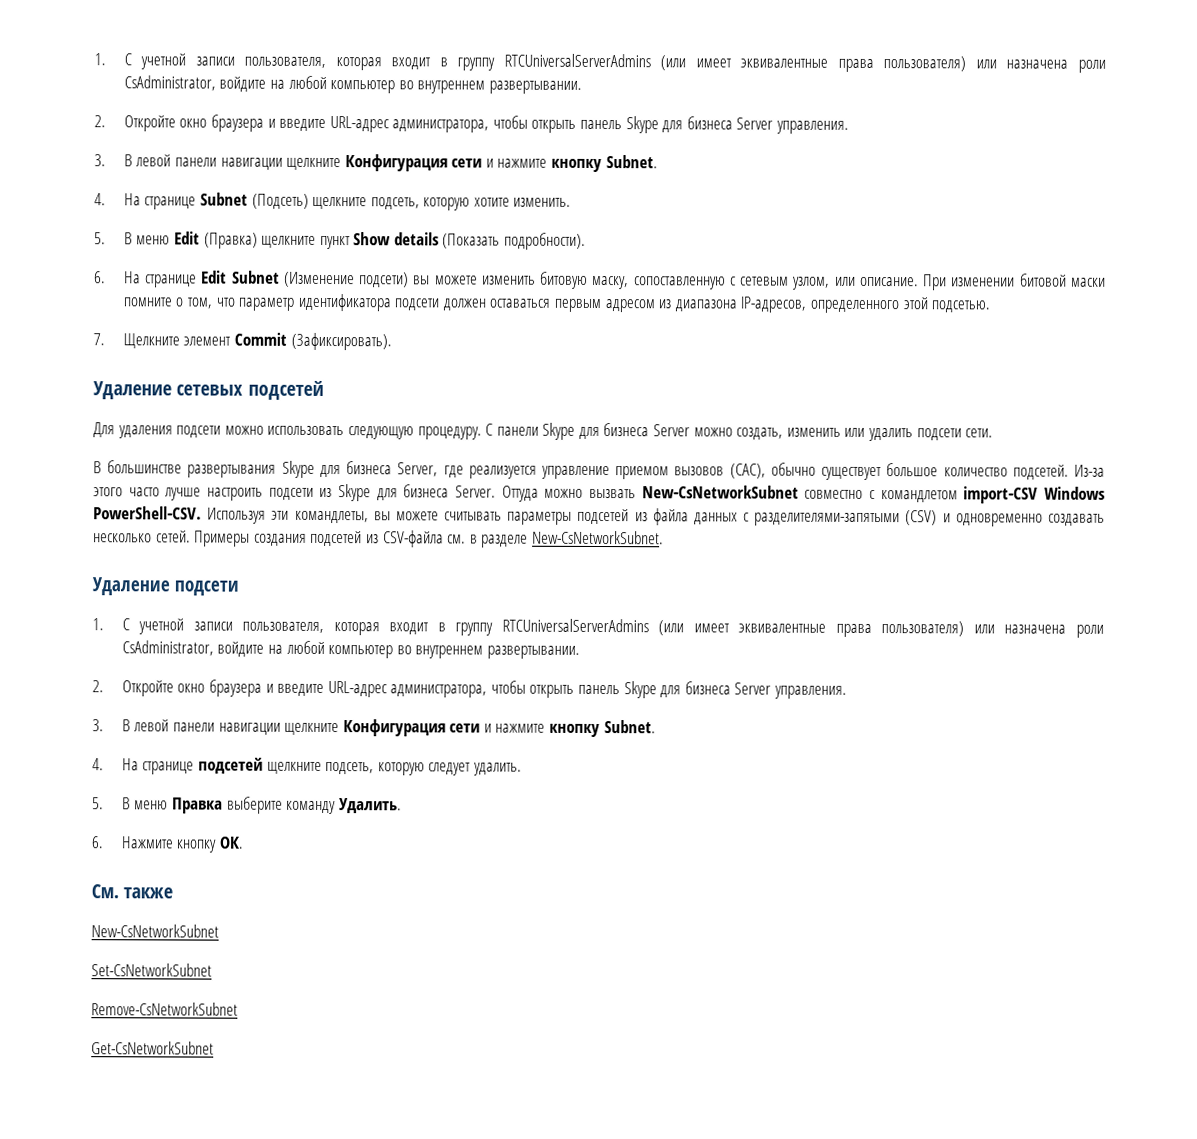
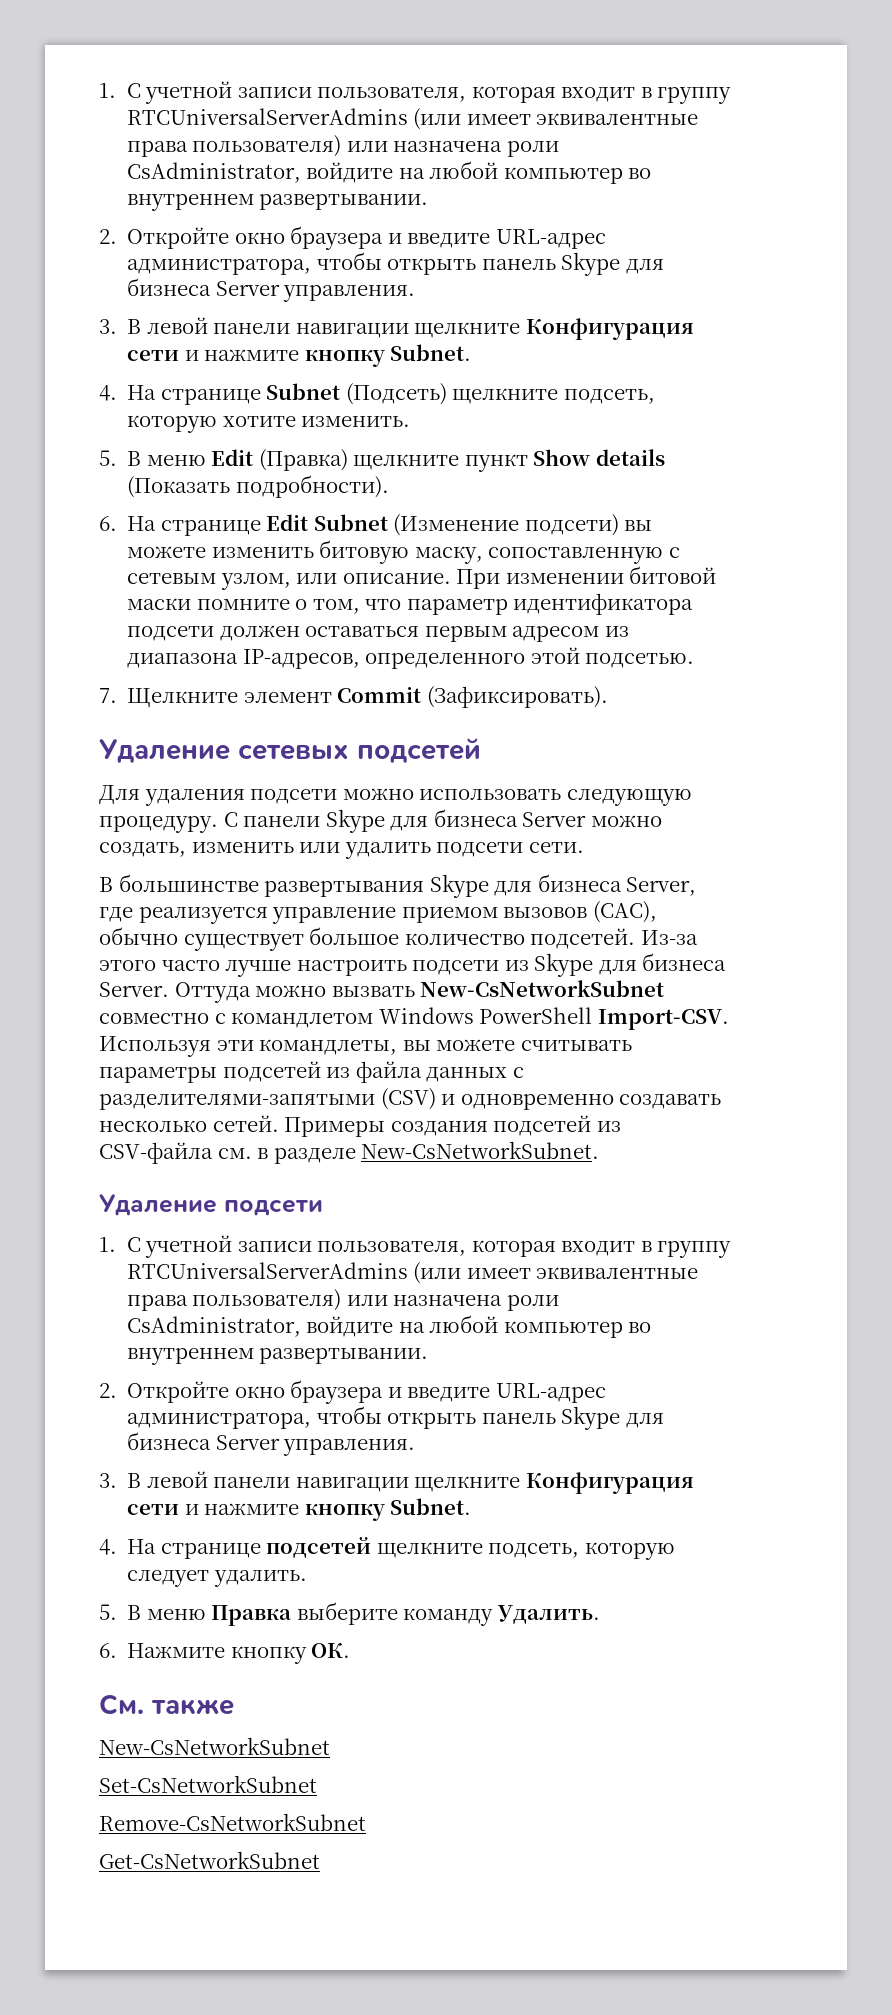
[963,486,1105,504] [93,506,202,520] import-CSV Windows PowerShell-CSV. -> [378,1007,729,1030] Windows PowerShell Import-CSV.

